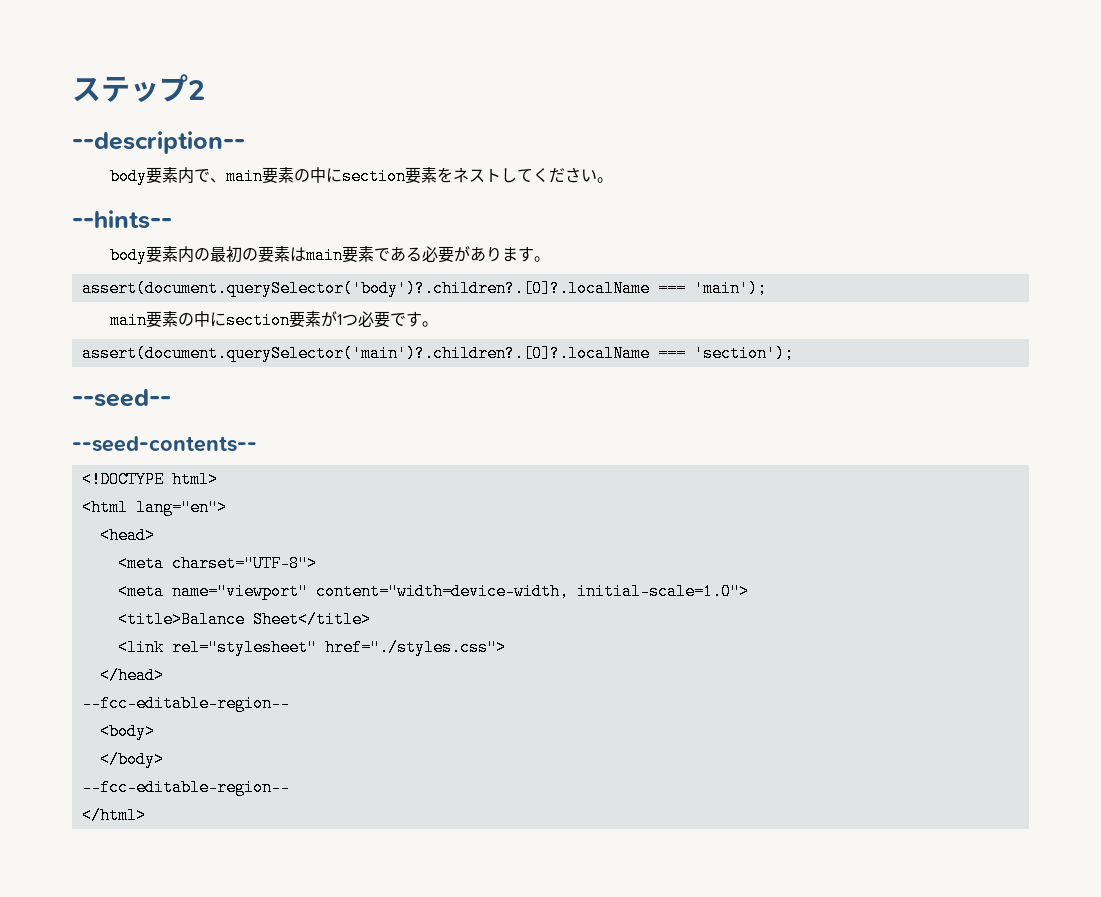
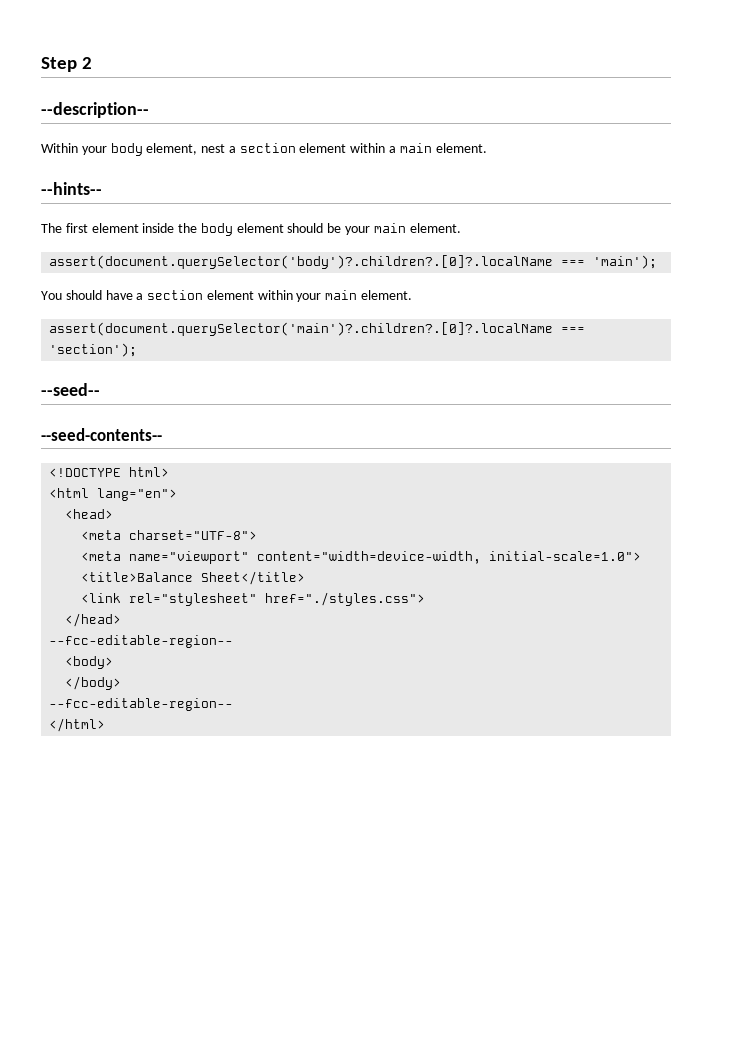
[72,74,188,102] ステップ -> [41,57,77,72] Step
[109,167,613,185] [72,210,172,229] [109,246,550,264] [81,280,767,297] [109,311,438,329] body要素内で、main要素の中にsection要素をネストしてください。 // --hints-- // body要素内の最初の要素はmain要素である必要があります。 // assert(document.querySelector('body')?.children?.[0]?.localName === 'main'); // main要素の中にsection要素が1つ必要です。 -> [41,143,487,156] [41,182,102,195] [41,223,461,236] [49,255,658,269] [41,290,413,302] Within your body element, nest a section element within a main element. // --hints-- // The first element inside the body element should be your main element. // assert(document.querySelector('body')?.children?.[0]?.localName === 'main'); // You should have a section element within your main element.

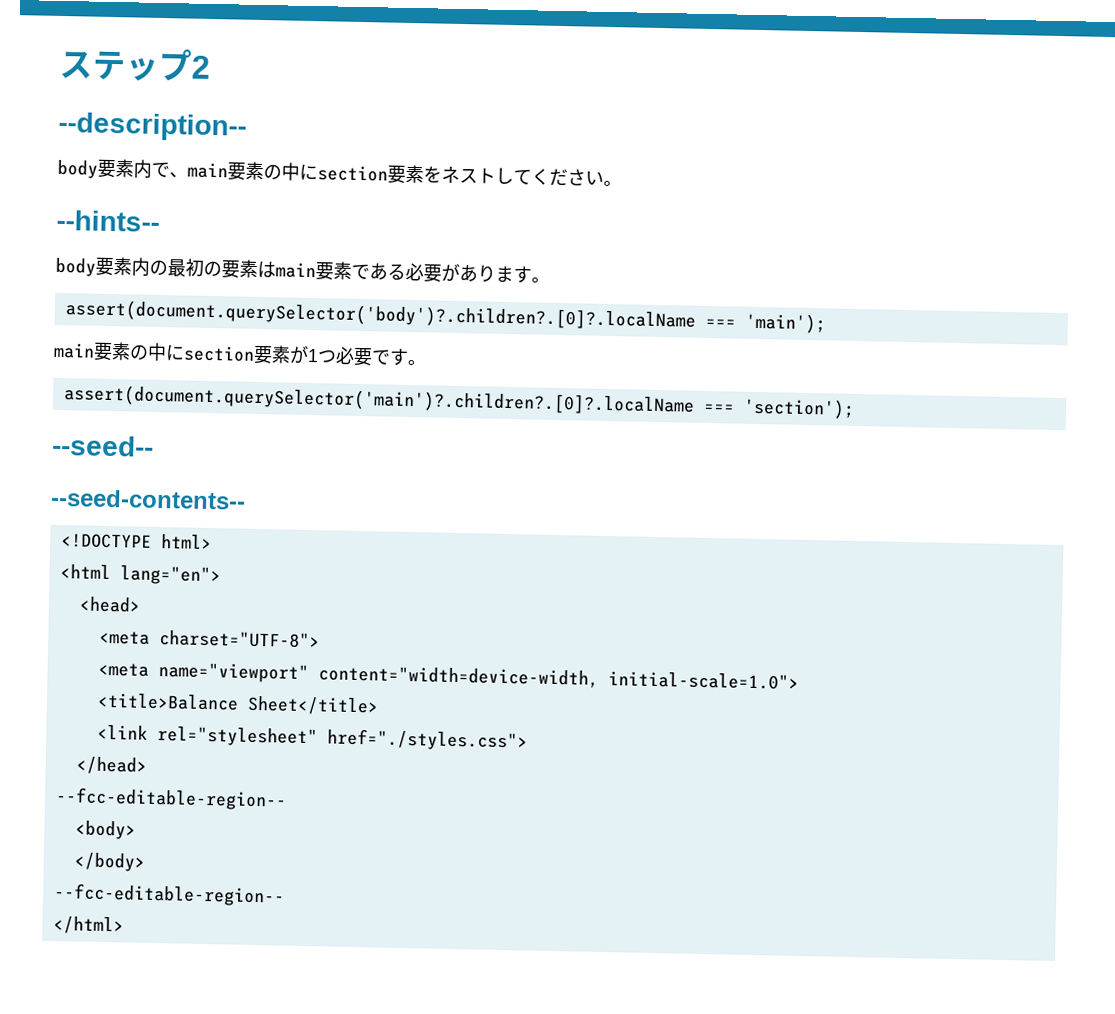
[41,57,77,72] Step -> [59,48,193,82] ステップ
[41,143,487,156] [41,182,102,195] [41,223,461,236] [49,255,658,269] [41,290,413,302] Within your body element, nest a section element within a main element. // --hints-- // The first element inside the body element should be your main element. // assert(document.querySelector('body')?.children?.[0]?.localName === 'main'); // You should have a section element within your main element. -> [57,159,622,187] [56,209,160,232] [55,257,550,284] [64,299,826,334] [53,342,426,367] body要素内で、main要素の中にsection要素をネストしてください。 // --hints-- // body要素内の最初の要素はmain要素である必要があります。 // assert(document.querySelector('body')?.children?.[0]?.localName === 'main'); // main要素の中にsection要素が1つ必要です。

